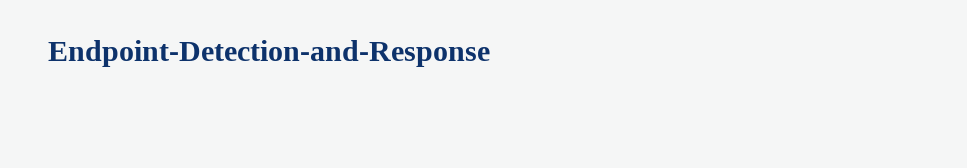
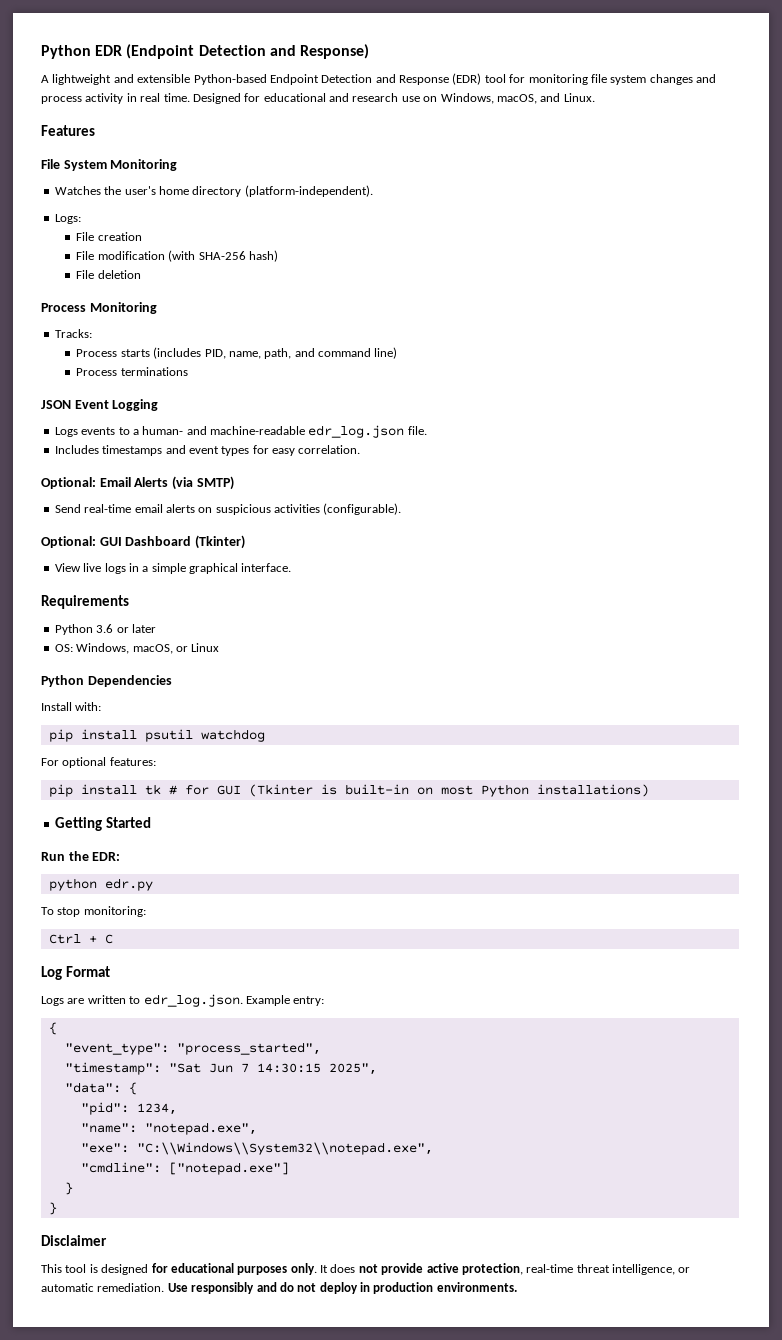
[48,40,490,67] Endpoint-Detection-and-Response -> [41,44,369,59] [41,73,716,85] [41,93,595,104] [41,125,95,136] [41,159,178,171] [54,185,373,197] [54,214,81,224] [76,232,142,241] [76,250,278,262] [76,270,141,279] [41,302,157,314] [54,329,92,338] [76,347,398,359] [76,367,188,376] [41,399,159,411] [54,425,427,438] [54,445,361,456] [41,476,234,490] [54,503,402,515] [41,535,245,549] [54,563,292,574] [41,595,129,609] [54,624,156,635] [54,643,220,654] [41,675,172,687] [41,702,102,711] [48,729,265,742] [41,757,156,768] [48,784,649,797] [54,817,151,831] [41,851,121,861] [48,878,153,891] [41,906,146,917] [48,934,113,944] [41,966,110,980] [41,994,325,1007] [48,1022,57,1035] [64,1042,321,1055] [64,1062,377,1075] [64,1082,137,1095] [80,1102,177,1115] [80,1122,257,1135] [80,1142,433,1155] [80,1162,289,1175] [64,1182,73,1195] [48,1202,57,1215] [41,1235,107,1246] [41,1263,691,1275] [41,1282,517,1294] Python EDR (Endpoint Detection and Response) // A lightweight and extensible Python-based Endpoint Detection and Response (EDR) tool for monitoring file system changes and process activity in real time. Designed for educational and research use on Windows, macOS, and Linux. // Features // File System Monitoring // Watches the user's home directory (platform-independent). // Logs: // File creation // File modification (with SHA-256 hash) // File deletion // Process Monitoring // Tracks: // Process starts (includes PID, name, path, and command line) // Process terminations // JSON Event Logging // Logs events to a human- and machine-readable edr_log.json file. // Includes timestamps and event types for easy correlation. // Optional: Email Alerts (via SMTP) // Send real-time email alerts on suspicious activities (configurable). // Optional: GUI Dashboard (Tkinter) // View live logs in a simple graphical interface. // Requirements // Python 3.6 or later // OS: Windows, macOS, or Linux // Python Dependencies // Install with: // pip install psutil watchdog // For optional features: // pip install tk # for GUI (Tkinter is built-in on most Python installations) // Getting Started // Run the EDR: // python edr.py // To stop monitoring: // Ctrl + C // Log Format // Logs are written to edr_log.json. Example entry: // { // "event_type": "process_started", // "timestamp": "Sat Jun 7 14:30:15 2025", // "data": { // "pid": 1234, // "name": "notepad.exe", // "exe": "C:\\Windows\\System32\\notepad.exe", // "cmdline": ["notepad.exe"] // } // } // Disclaimer // This tool is designed for educational purposes only. It does not provide active protection, real-time threat intelligence, or automatic remediation. Use responsibly and do not deploy in production environments.

